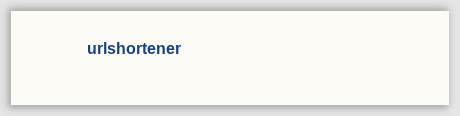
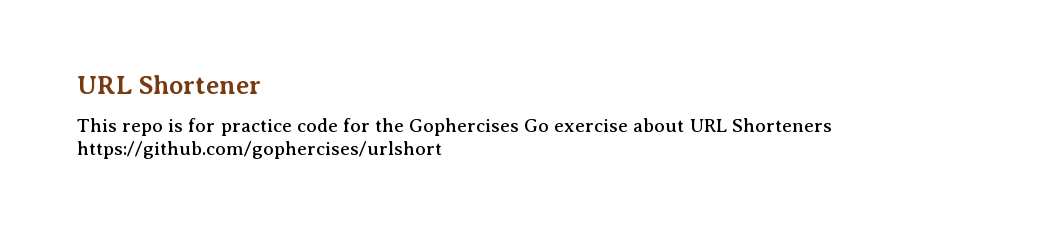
[87,42,181,54] urlshortener -> [77,75,262,94] [77,118,832,136] [77,141,442,159] URL Shortener // This repo is for practice code for the Gophercises Go exercise about URL Shorteners https://github.com/gophercises/urlshort

